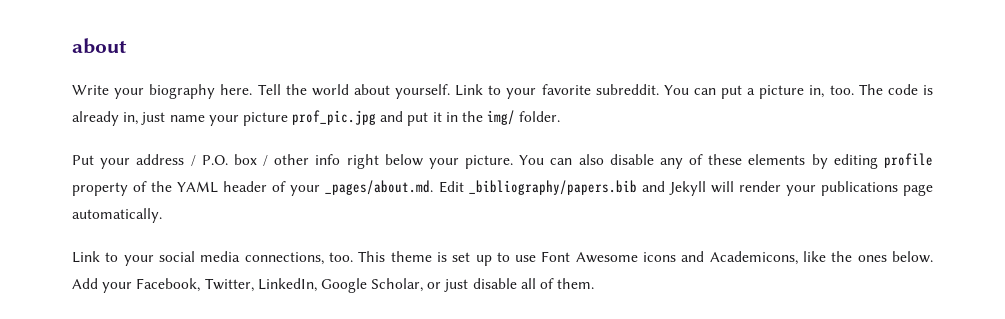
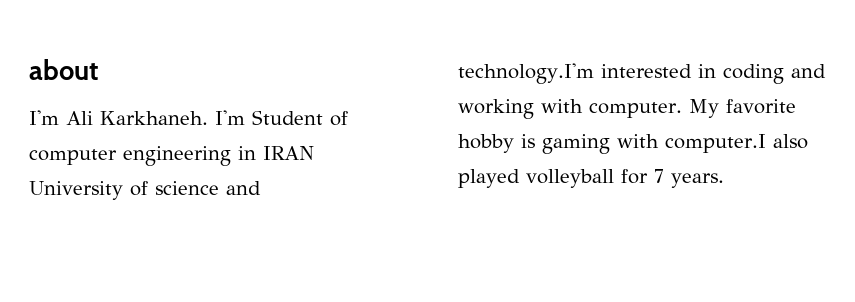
[72,84,934,99] [72,110,561,126] [72,153,933,169] [72,180,933,196] [72,208,162,223] [72,251,934,266] [72,278,595,293] Write your biography here. Tell the world about yourself. Link to your favorite subreddit. You can put a picture in, too. The code is already in, just name your picture prof_pic.jpg and put it in the img/ folder. // Put your address / P.O. box / other info right below your picture. You can also disable any of these elements by editing profile property of the YAML header of your _pages/about.md. Edit _bibliography/papers.bib and Jekyll will render your publications page automatically. // Link to your social media connections, too. This theme is set up to use Font Awesome icons and Academicons, like the ones below. Add your Facebook, Twitter, LinkedIn, Google Scholar, or just disable all of them. -> [29,110,348,126] [29,146,314,166] [29,181,261,200] [458,63,826,84] [458,99,796,119] [458,134,808,154] [458,169,724,188] I'm Ali Karkhaneh. I'm Student of computer engineering in IRAN University of science and technology.I'm interested in coding and working with computer. My favorite hobby is gaming with computer.I also played volleyball for 7 years.

